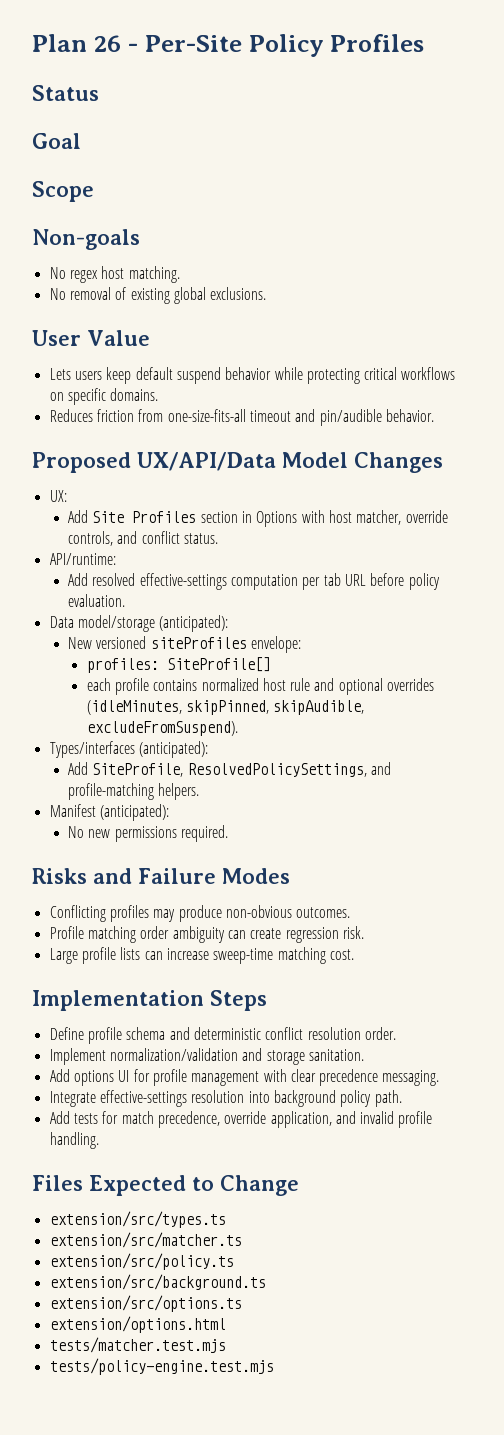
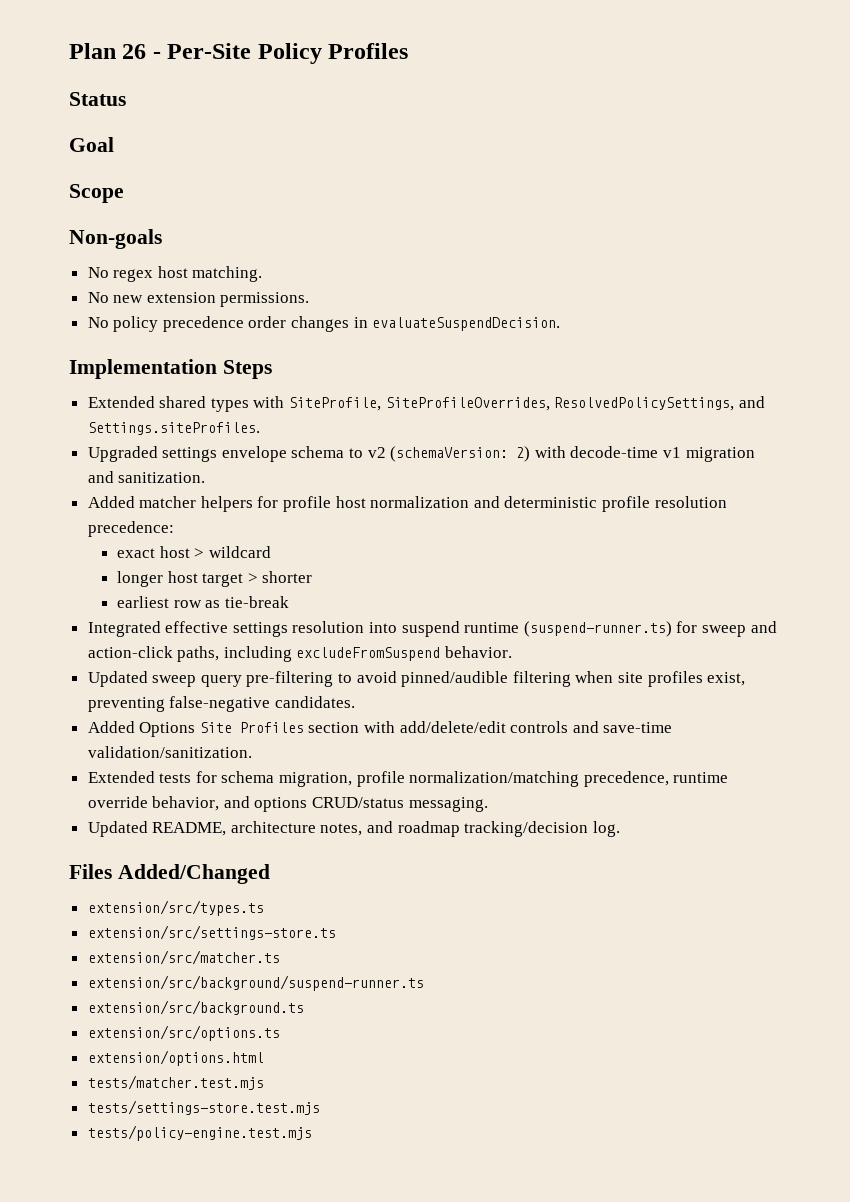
[69,287,267,304] [32,330,150,346] [49,367,456,384] [49,388,159,405] [49,409,434,426] [32,452,443,473] [49,490,67,502] [68,510,448,527] [68,531,219,546] [49,553,116,565] [68,573,440,590] [68,594,126,607] [49,615,229,632] [68,636,302,653] [86,657,271,673] [86,678,435,695] [86,700,365,715] [86,721,238,736] [49,741,208,758] [68,762,392,777] [68,783,200,800] [49,804,169,821] [68,825,229,842] [32,868,290,884] [49,905,351,922] [49,926,364,943] [49,947,354,964] [32,990,267,1011] [49,1027,396,1044] [49,1048,364,1065] [49,1069,440,1086] [49,1090,402,1107] [49,1111,433,1128] [49,1132,99,1149] [32,1175,299,1196] removal of existing global exclusions. // User Value // Lets users keep default suspend behavior while protecting critical workflows on specific domains. // Reduces friction from one-size-fits-all timeout and pin/audible behavior. // Proposed UX/API/Data Model Changes // UX: // Add Site Profiles section in Options with host matcher, override controls, and conflict status. // API/runtime: // Add resolved effective-settings computation per tab URL before policy evaluation. // Data model/storage (anticipated): // New versioned siteProfiles envelope: // profiles: SiteProfile[] // each profile contains normalized host rule and optional overrides (idleMinutes, skipPinned, skipAudible, excludeFromSuspend). // Types/interfaces (anticipated): // Add SiteProfile, ResolvedPolicySettings, and profile-matching helpers. // Manifest (anticipated): // No new permissions required. // Risks and Failure Modes // Conflicting profiles may produce non-obvious outcomes. // Profile matching order ambiguity can create regression risk. // Large profile lists can increase sweep-time matching cost. // Implementation Steps // Define profile schema and deterministic conflict resolution order. // Implement normalization/validation and storage sanitation. // Add options UI for profile management with clear precedence messaging. // Integrate effective-settings resolution into background policy path. // Add tests for match precedence, override application, and invalid profile handling. // Files Expected to Change -> [113,292,310,307] [87,316,561,332] [69,359,272,379] [87,396,765,412] [87,422,260,435] [87,446,755,462] [87,471,206,483] [87,496,727,512] [87,521,174,537] [116,546,271,558] [116,571,313,587] [116,596,289,608] [87,621,777,637] [87,646,513,662] [87,671,746,687] [87,696,355,712] [87,721,673,737] [87,746,252,758] [87,771,729,787] [87,796,488,812] [87,821,620,837] [69,864,270,884] new extension permissions. // No policy precedence order changes in evaluateSuspendDecision. // Implementation Steps // Extended shared types with SiteProfile, SiteProfileOverrides, ResolvedPolicySettings, and Settings.siteProfiles. // Upgraded settings envelope schema to v2 (schemaVersion: 2) with decode-time v1 migration and sanitization. // Added matcher helpers for profile host normalization and deterministic profile resolution precedence: // exact host > wildcard // longer host target > shorter // earliest row as tie-break // Integrated effective settings resolution into suspend runtime (suspend-runner.ts) for sweep and action-click paths, including excludeFromSuspend behavior. // Updated sweep query pre-filtering to avoid pinned/audible filtering when site profiles exist, preventing false-negative candidates. // Added Options Site Profiles section with add/delete/edit controls and save-time validation/sanitization. // Extended tests for schema migration, profile normalization/matching precedence, runtime override behavior, and options CRUD/status messaging. // Updated README, architecture notes, and roadmap tracking/decision log. // Files Added/Changed
(226, 1219) none -> [87,925,336,940] // extension/src/settings-store.ts
[49,1253,234,1270] extension/src/policy.ts -> [87,975,424,991] extension/src/background/suspend-runner.ts
(226, 1345) none -> [87,1100,320,1115] // tests/settings-store.test.mjs

